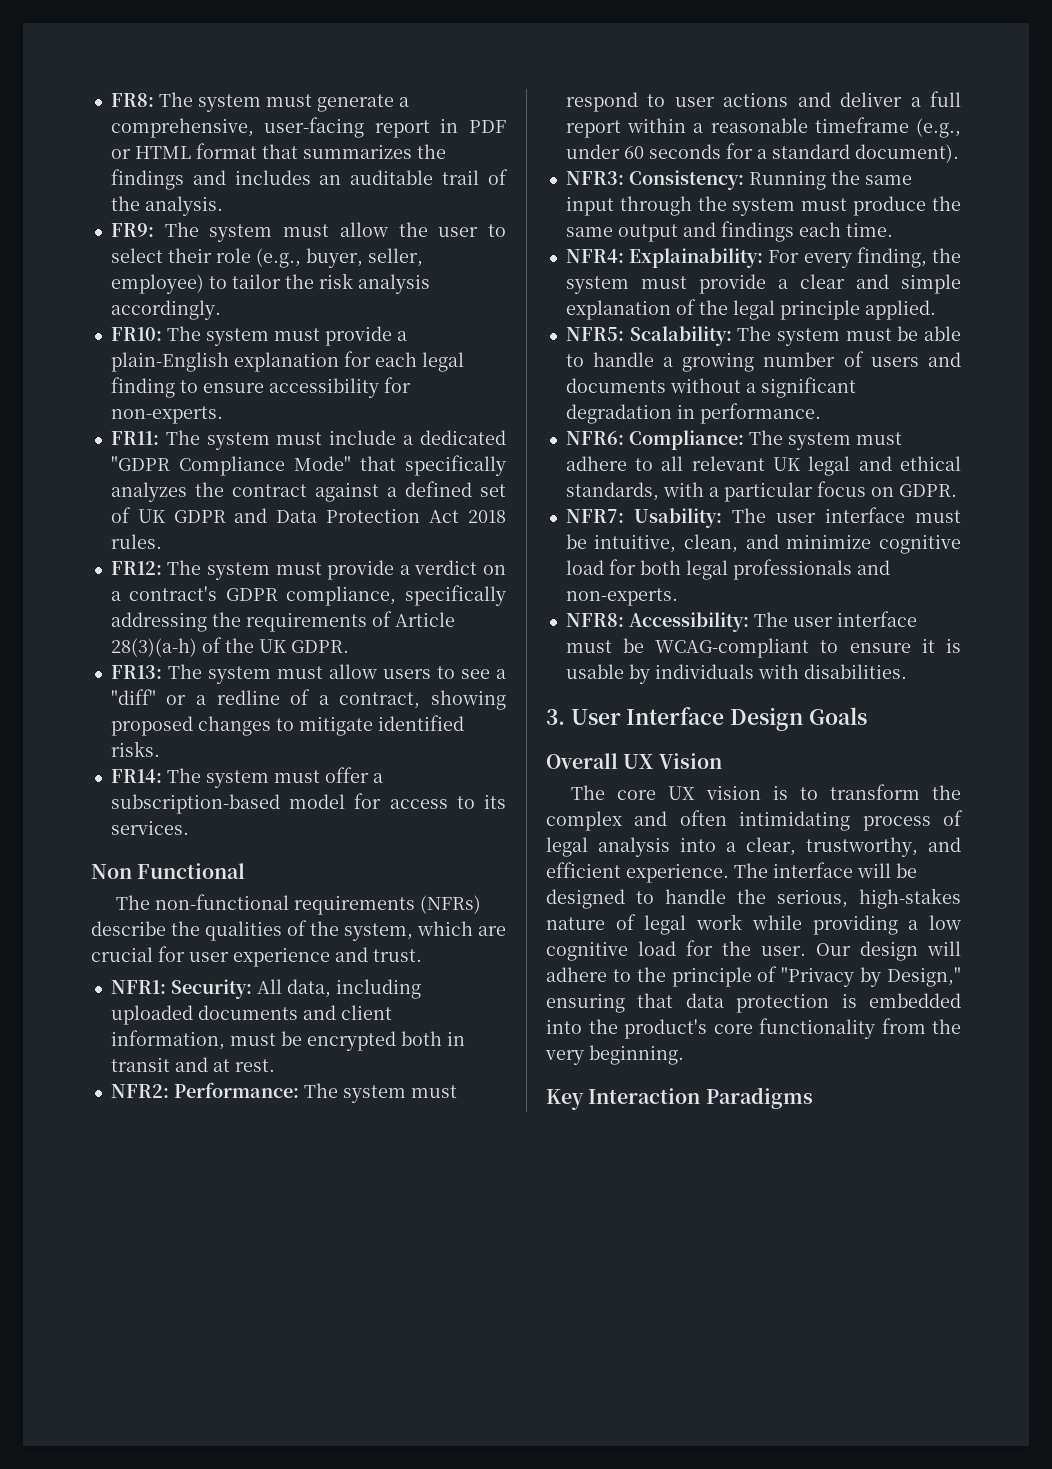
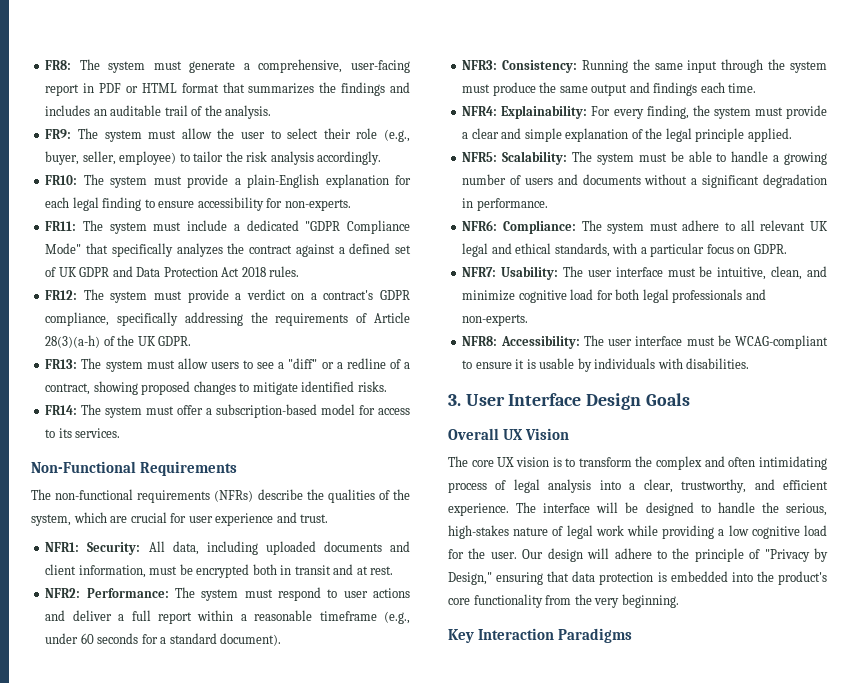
[91,863,246,879] Non Functional -> [31,461,238,476] Non-Functional Requirements

